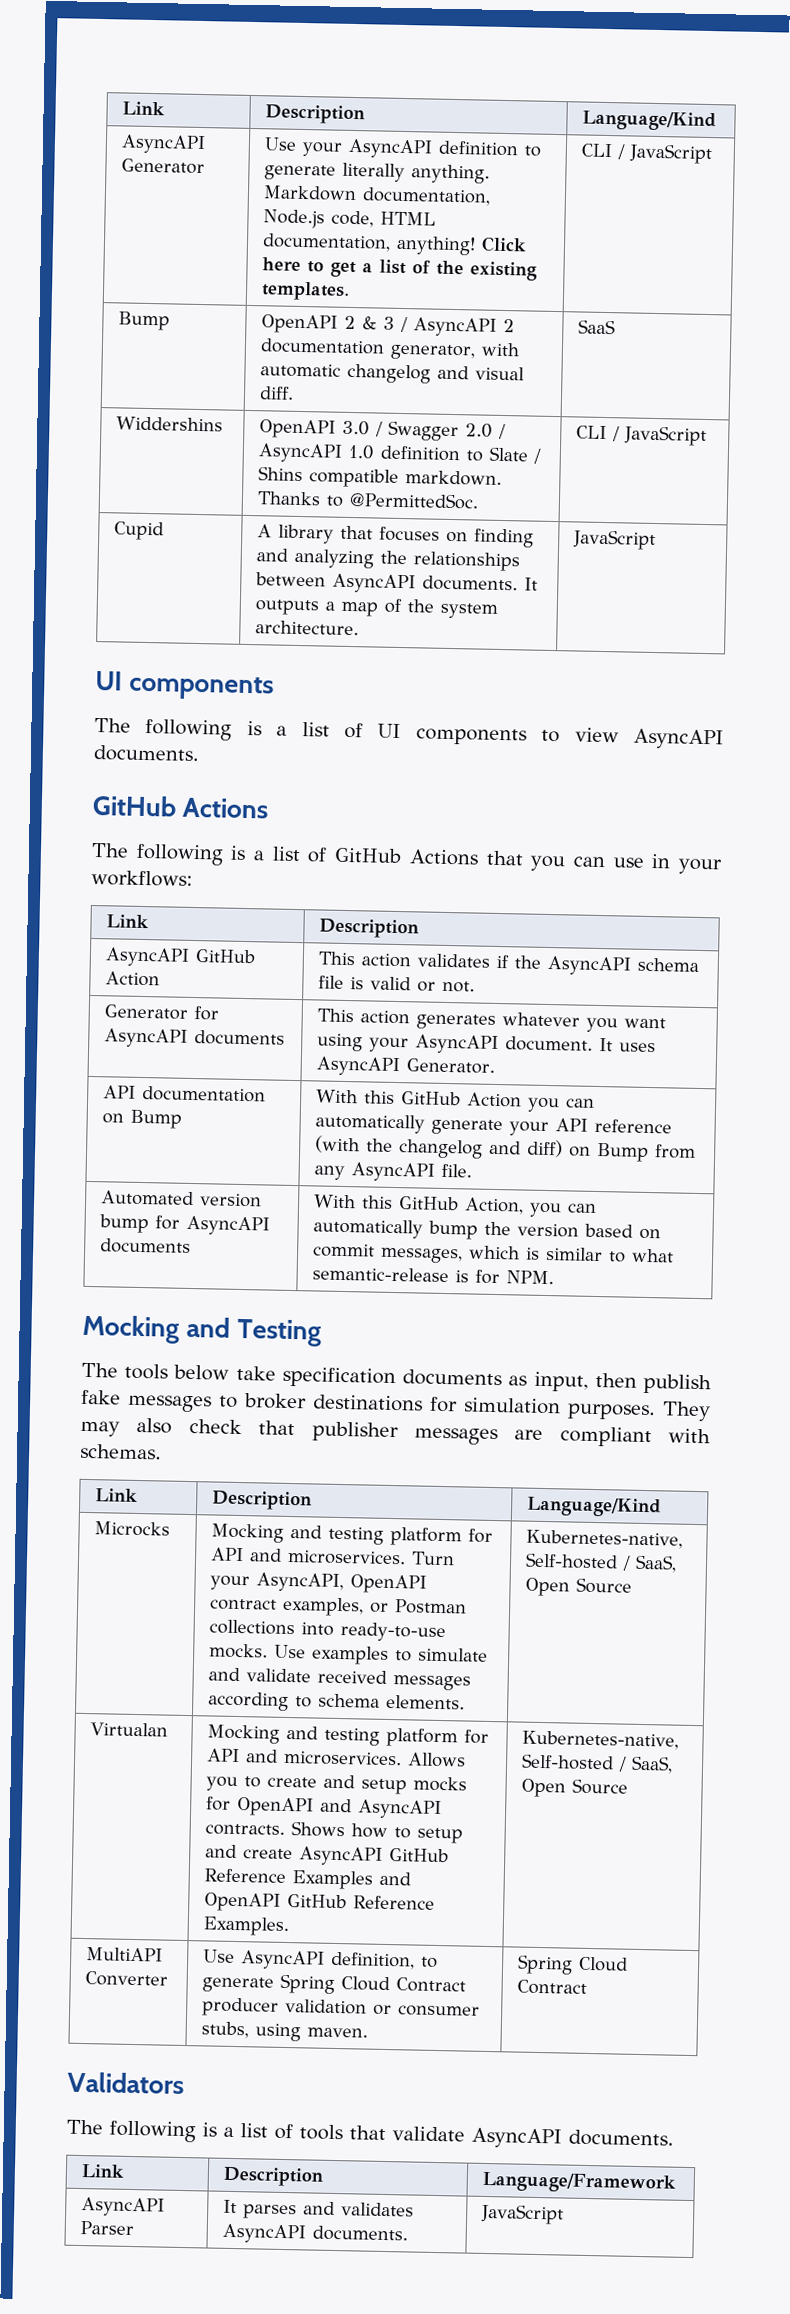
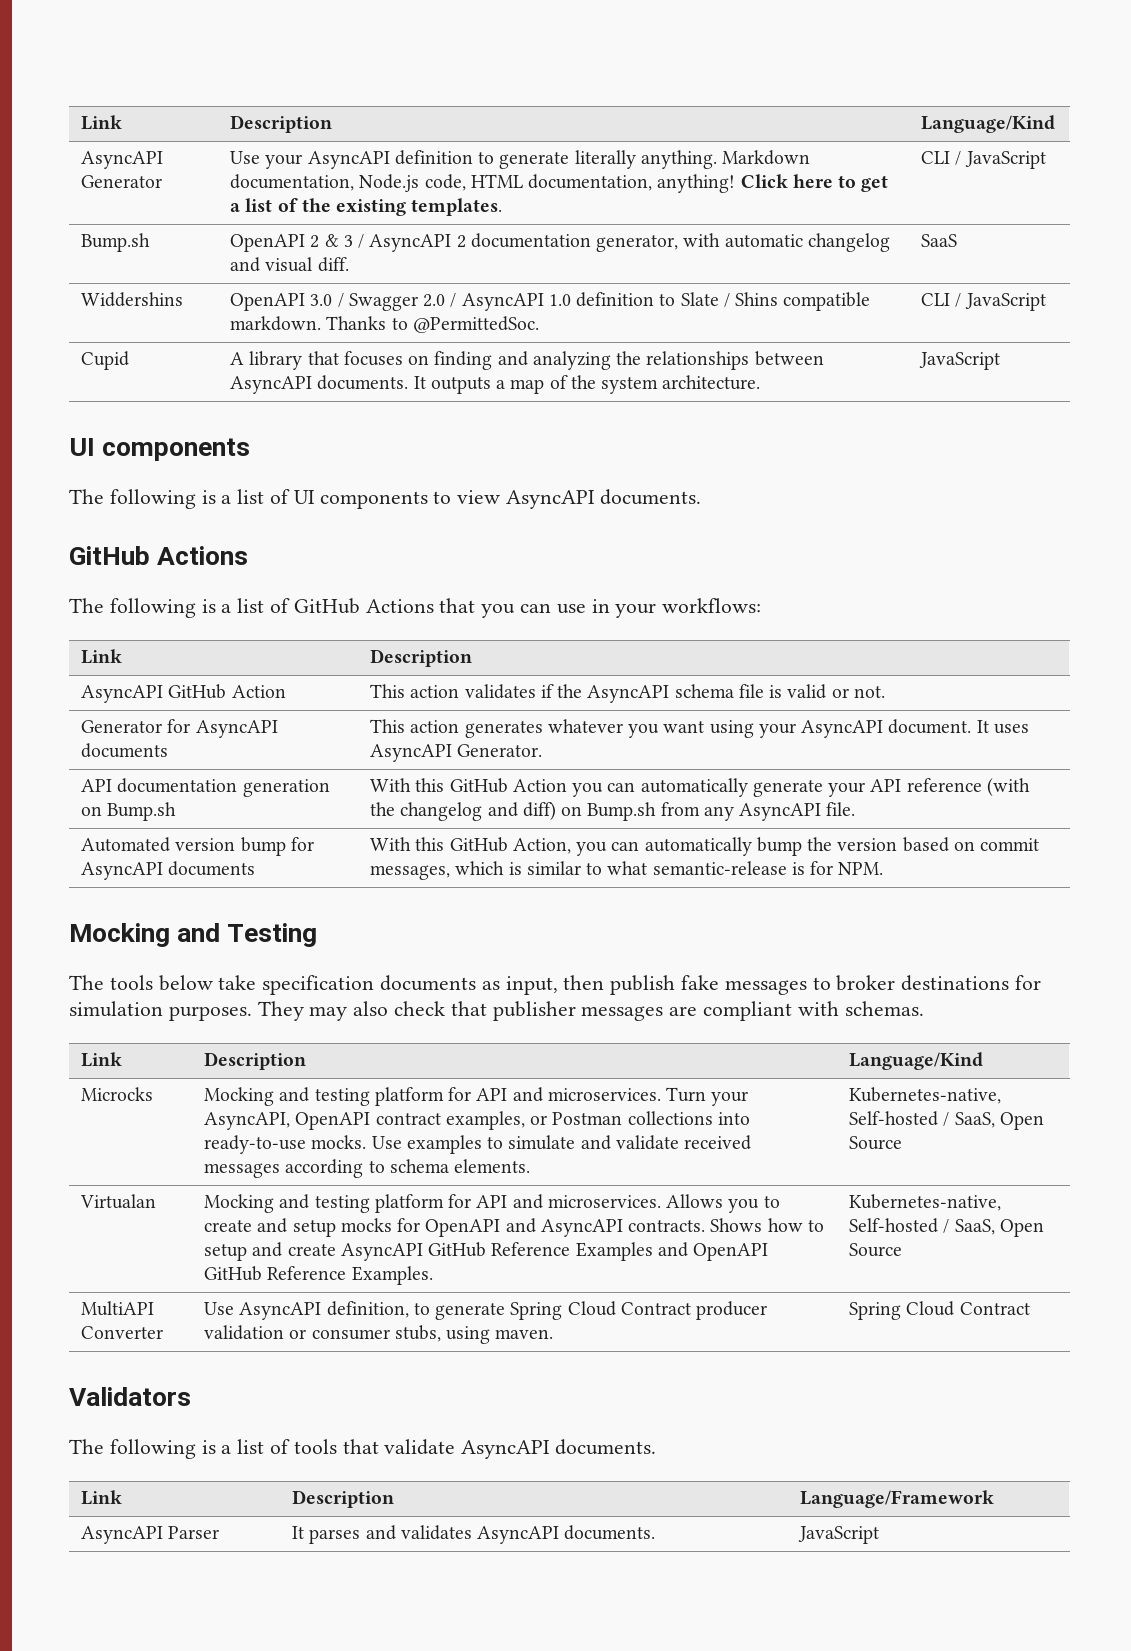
[118,311,171,331] Bump -> [81,233,151,252] Bump.sh
[102,1109,183,1129] on Bump -> [242,779,330,797] [81,802,177,821] generation on Bump.sh
[596,1142,650,1163] Bump -> [587,802,657,821] Bump.sh

